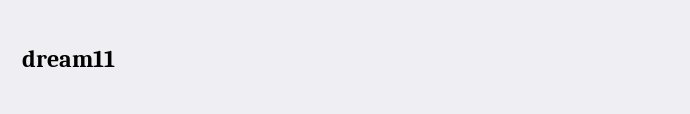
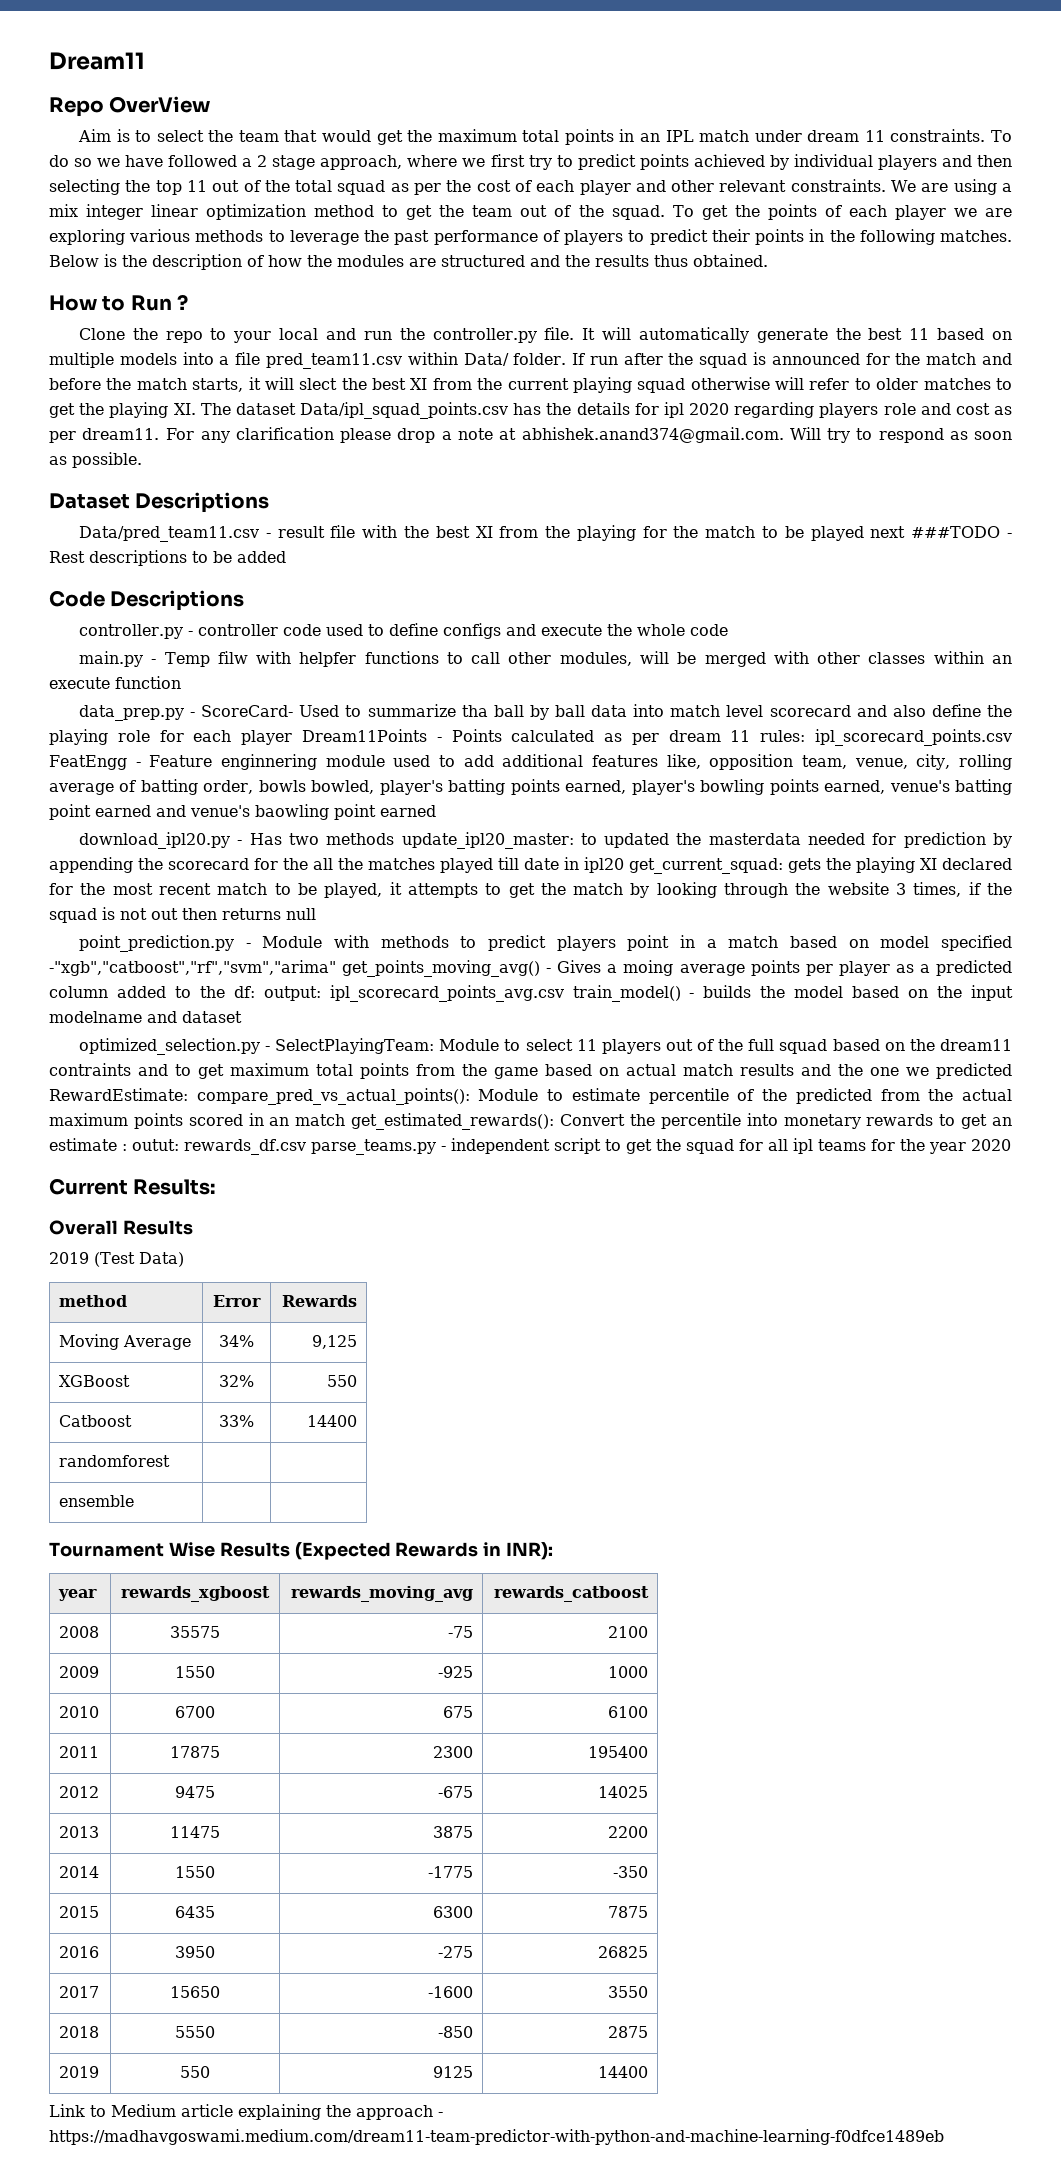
[22,50,115,67] dream11 -> [49,52,145,70] [49,96,211,117] [77,129,1013,145] [49,154,1012,170] [49,179,1012,195] [49,204,1012,220] [49,229,1013,245] [49,254,768,270] [49,294,189,311] [78,327,1013,343] [49,352,1012,369] [49,377,1013,393] [49,402,1012,419] [49,427,1012,443] [49,452,142,468] [49,492,270,513] [78,525,1013,542] [49,550,286,566] [49,590,245,611] [78,623,728,639] [78,651,1013,667] [49,676,181,689] [78,704,1012,721] [49,729,1013,746] [49,754,1012,770] [49,779,1013,795] [49,804,436,820] [78,832,1013,849] [49,857,1012,874] [49,882,1013,898] [49,907,316,923] [78,935,1012,952] [49,960,1013,977] [49,985,1013,1002] [49,1011,242,1023] [78,1038,1012,1055] [49,1063,1012,1079] [49,1088,1013,1105] [49,1113,1013,1130] [49,1138,1011,1155] [49,1178,216,1195] [49,1220,193,1235] [49,1252,184,1267] [59,1295,128,1307] [213,1295,261,1307] [281,1295,357,1307] [59,1334,192,1350] [219,1335,254,1347] [311,1335,357,1349] [59,1375,131,1387] [219,1375,254,1387] [326,1375,357,1387] [59,1415,133,1427] [219,1415,254,1427] [306,1415,357,1427] [59,1455,171,1467] [59,1495,135,1507] [49,1542,554,1560] [58,1589,98,1601] [121,1586,270,1602] [290,1586,473,1602] [493,1586,649,1602] [59,1626,100,1638] [170,1626,220,1638] [447,1626,473,1638] [607,1626,648,1638] [59,1666,100,1678] [175,1666,215,1678] [437,1666,473,1678] [607,1666,648,1678] [59,1706,100,1718] [175,1706,215,1718] [442,1706,473,1718] [607,1706,648,1718] [59,1746,100,1758] [170,1746,220,1758] [432,1746,473,1758] [587,1746,648,1758] [59,1786,100,1798] [175,1786,215,1798] [437,1786,473,1798] [597,1786,648,1798] [59,1826,100,1838] [170,1826,220,1838] [432,1826,473,1838] [607,1826,648,1838] [59,1866,100,1878] [175,1866,215,1878] [427,1866,473,1878] [612,1866,648,1878] [59,1906,100,1918] [175,1906,215,1918] [432,1906,473,1918] [607,1906,648,1918] [59,1946,100,1958] [175,1946,215,1958] [437,1946,473,1958] [597,1946,648,1958] [59,1986,100,1998] [170,1986,220,1998] [427,1986,473,1998] [607,1986,648,1998] [59,2026,100,2038] [175,2026,215,2038] [437,2026,473,2038] [607,2026,648,2038] [59,2066,100,2078] [180,2066,210,2078] [432,2066,473,2078] [597,2066,648,2078] [49,2104,443,2120] [49,2129,944,2145] Dream11 // Repo OverView // Aim is to select the team that would get the maximum total points in an IPL match under dream 11 constraints. To do so we have followed a 2 stage approach, where we first try to predict points achieved by individual players and then selecting the top 11 out of the total squad as per the cost of each player and other relevant constraints. We are using a mix integer linear optimization method to get the team out of the squad. To get the points of each player we are exploring various methods to leverage the past performance of players to predict their points in the following matches. Below is the description of how the modules are structured and the results thus obtained. // How to Run ? // Clone the repo to your local and run the controller.py file. It will automatically generate the best 11 based on multiple models into a file pred_team11.csv within Data/ folder. If run after the squad is announced for the match and before the match starts, it will slect the best XI from the current playing squad otherwise will refer to older matches to get the playing XI. The dataset Data/ipl_squad_points.csv has the details for ipl 2020 regarding players role and cost as per dream11. For any clarification please drop a note at abhishek.anand374@gmail.com. Will try to respond as soon as possible. // Dataset Descriptions // Data/pred_team11.csv - result file with the best XI from the playing for the match to be played next ###TODO - Rest descriptions to be added // Code Descriptions // controller.py - controller code used to define configs and execute the whole code // main.py - Temp filw with helpfer functions to call other modules, will be merged with other classes within an execute function // data_prep.py - ScoreCard- Used to summarize tha ball by ball data into match level scorecard and also define the playing role for each player Dream11Points - Points calculated as per dream 11 rules: ipl_scorecard_points.csv FeatEngg - Feature enginnering module used to add additional features like, opposition team, venue, city, rolling average of batting order, bowls bowled, player's batting points earned, player's bowling points earned, venue's batting point earned and venue's baowling point earned // download_ipl20.py - Has two methods update_ipl20_master: to updated the masterdata needed for prediction by appending the scorecard for the all the matches played till date in ipl20 get_current_squad: gets the playing XI declared for the most recent match to be played, it attempts to get the match by looking through the website 3 times, if the squad is not out then returns null // point_prediction.py - Module with methods to predict players point in a match based on model specified -"xgb","catboost","rf","svm","arima" get_points_moving_avg() - Gives a moing average points per player as a predicted column added to the df: output: ipl_scorecard_points_avg.csv train_model() - builds the model based on the input modelname and dataset // optimized_selection.py - SelectPlayingTeam: Module to select 11 players out of the full squad based on the dream11 contraints and to get maximum total points from the game based on actual match results and the one we predicted RewardEstimate: compare_pred_vs_actual_points(): Module to estimate percentile of the predicted from the actual maximum points scored in an match get_estimated_rewards(): Convert the percentile into monetary rewards to get an estimate : outut: rewards_df.csv parse_teams.py - independent script to get the squad for all ipl teams for the year 2020 // Current Results: // Overall Results // 2019 (Test Data) // method | Error | Rewards // Moving Average | 34% | 9,125 // XGBoost | 32% | 550 // Catboost | 33% | 14400 // randomforest | | // ensemble | | // Tournament Wise Results (Expected Rewards in INR): // year | rewards_xgboost | rewards_moving_avg | rewards_catboost // 2008 | 35575 | -75 | 2100 // 2009 | 1550 | -925 | 1000 // 2010 | 6700 | 675 | 6100 // 2011 | 17875 | 2300 | 195400 // 2012 | 9475 | -675 | 14025 // 2013 | 11475 | 3875 | 2200 // 2014 | 1550 | -1775 | -350 // 2015 | 6435 | 6300 | 7875 // 2016 | 3950 | -275 | 26825 // 2017 | 15650 | -1600 | 3550 // 2018 | 5550 | -850 | 2875 // 2019 | 550 | 9125 | 14400 // Link to Medium article explaining the approach - https://madhavgoswami.medium.com/dream11-team-predictor-with-python-and-machine-learning-f0dfce1489eb

